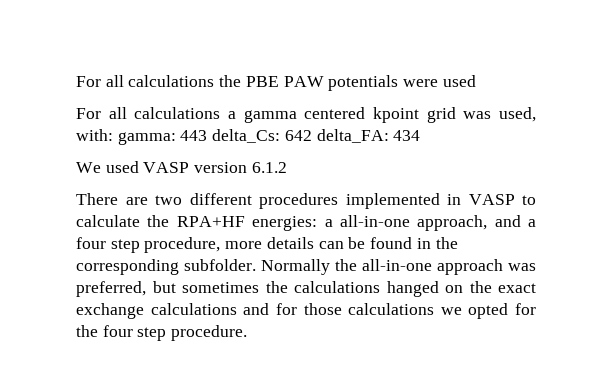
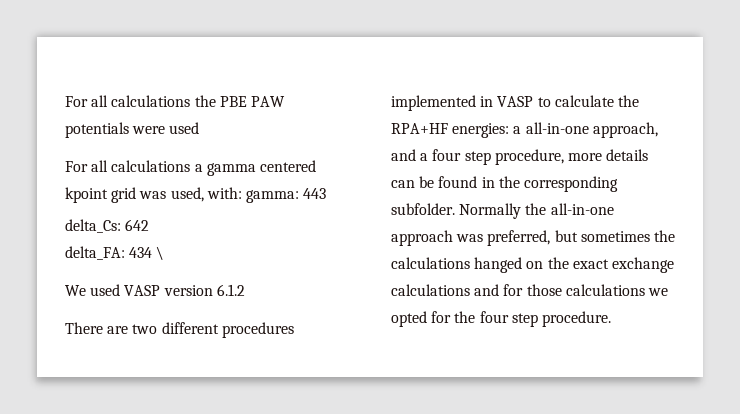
(208, 135) none -> (327, 193) //
(312, 135) none -> (150, 225) //
(421, 135) none -> [156,246,165,260] \

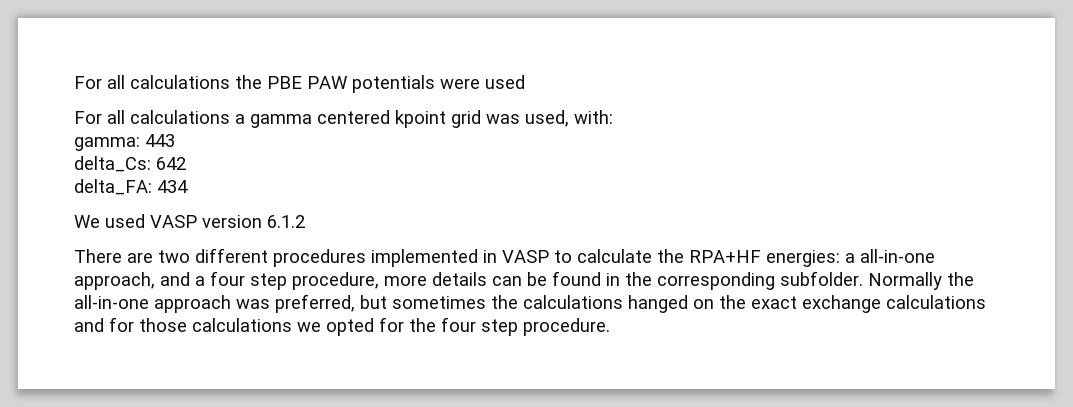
(242, 193) none -> (613, 117) //
[156,246,165,260] \ -> (188, 186) none

